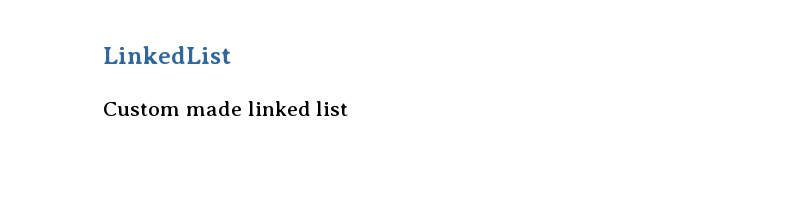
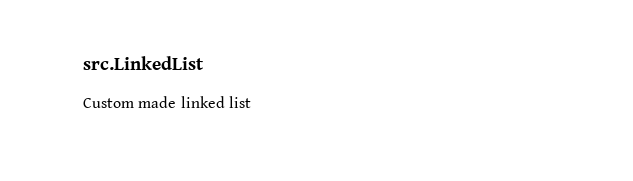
[103,46,231,64] LinkedList -> [83,56,204,70] src.LinkedList

